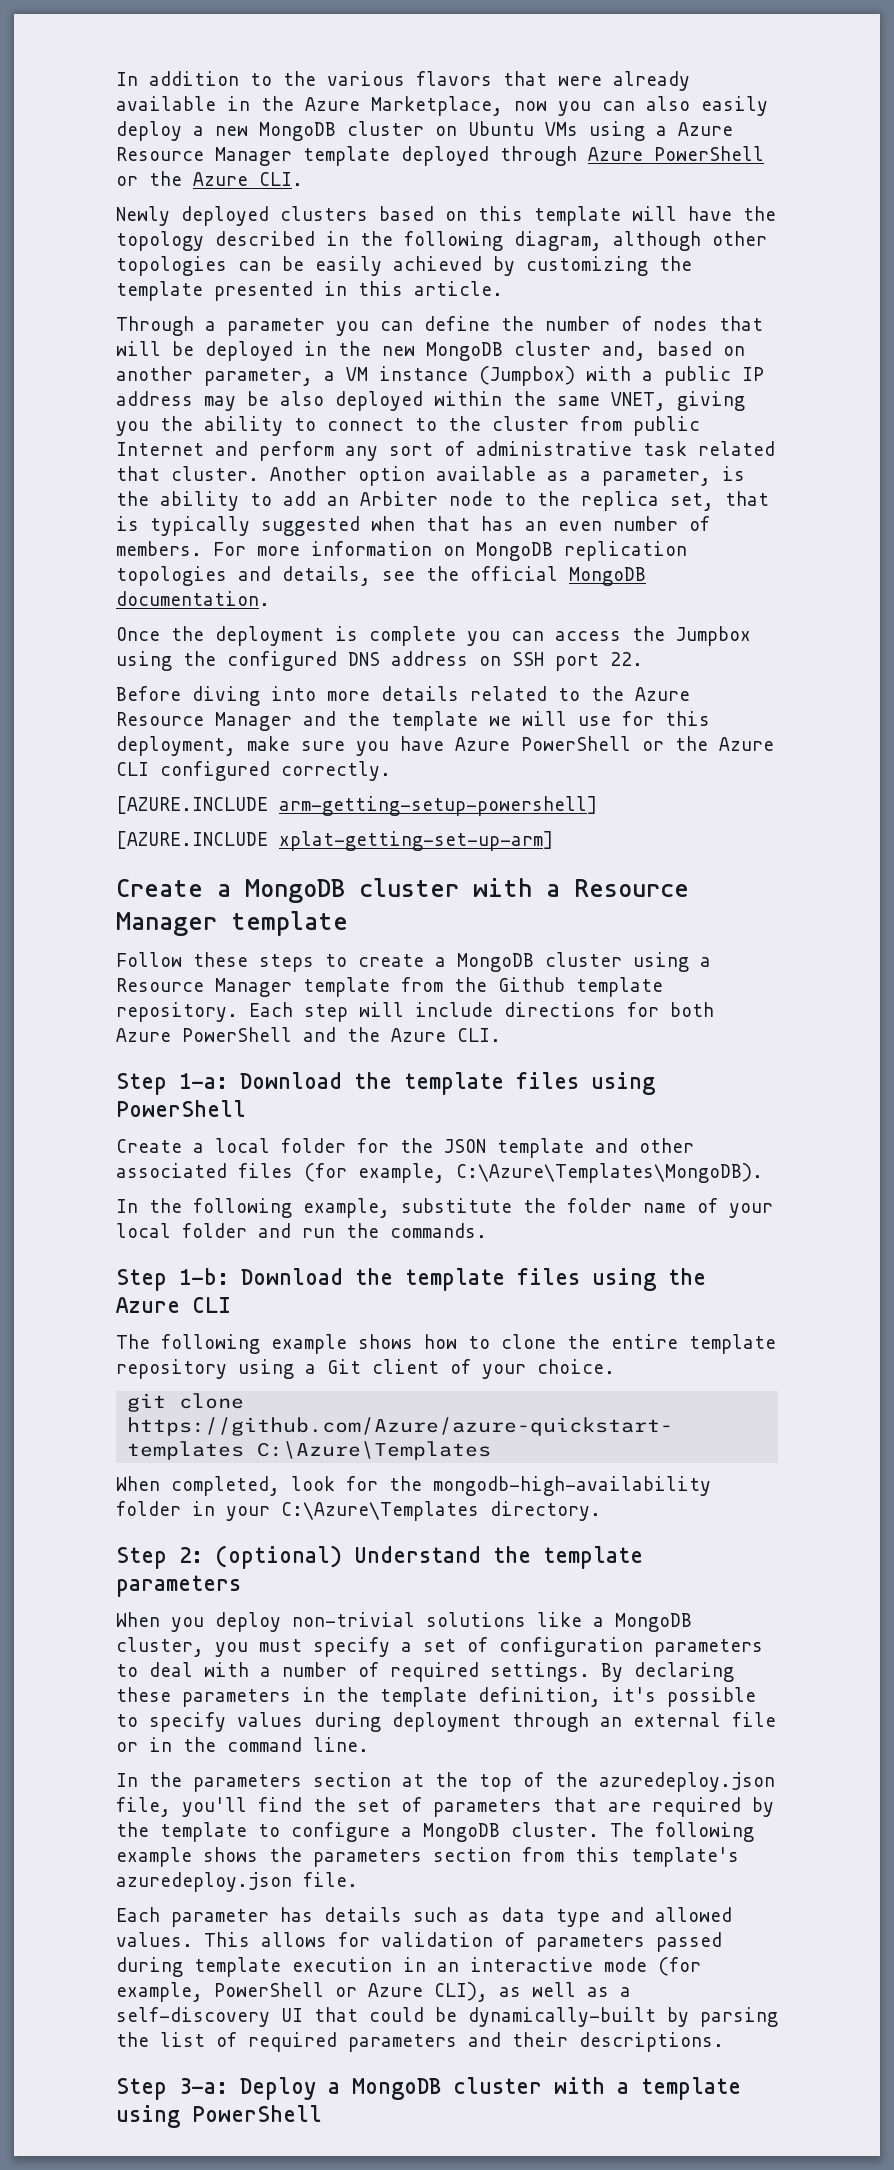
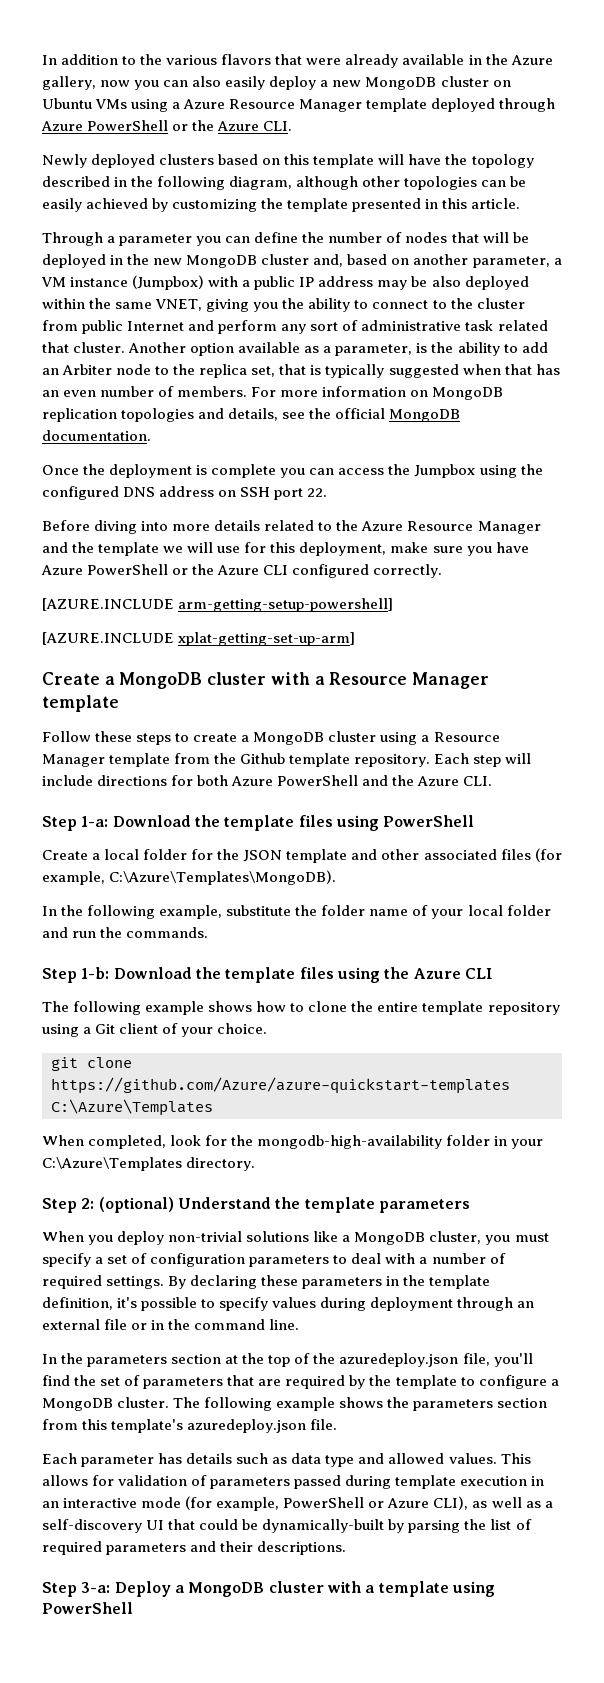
[371,96,503,116] Marketplace, -> [42,76,96,90] gallery,

